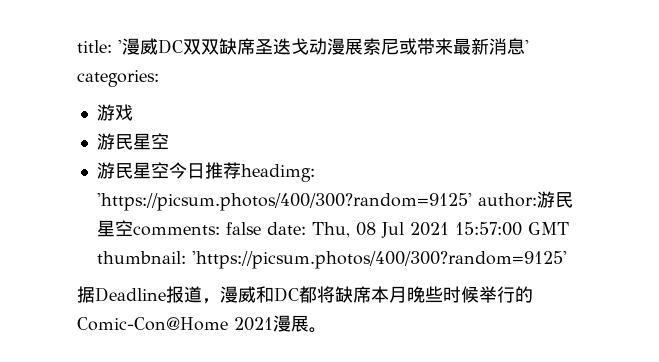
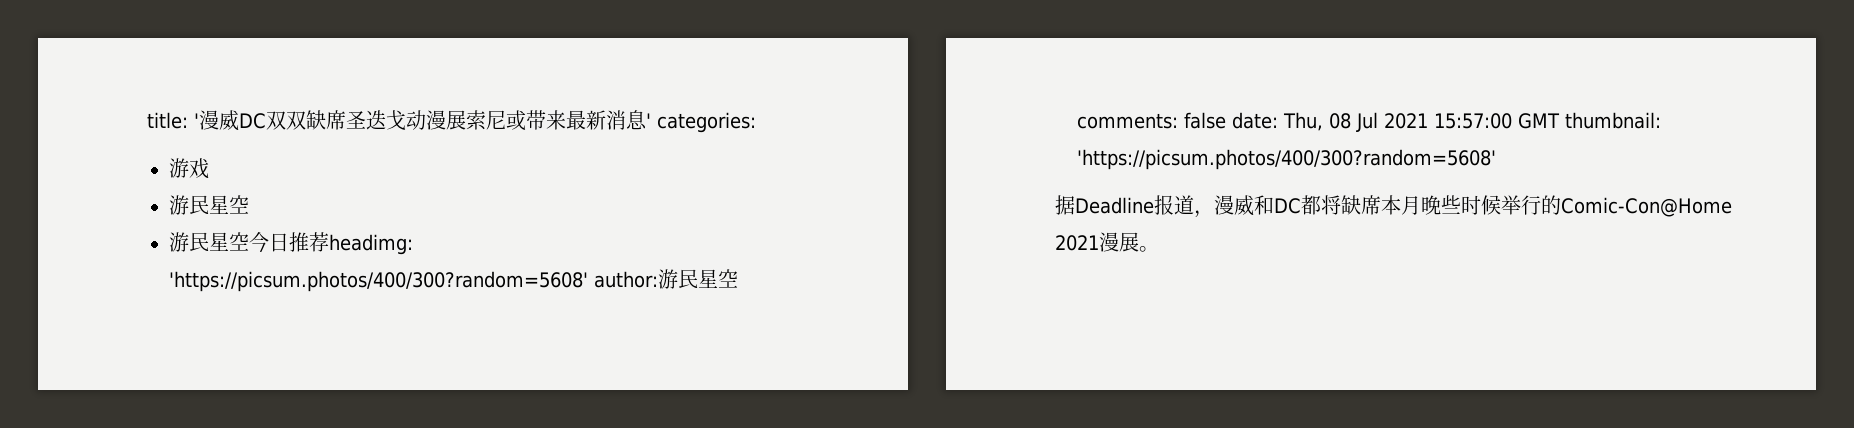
[96,193,472,211] 'https://picsum.photos/400/300?random=9125' -> [169,271,588,292] 'https://picsum.photos/400/300?random=5608'
[191,251,567,269] 'https://picsum.photos/400/300?random=9125' -> [1077,149,1496,170] 'https://picsum.photos/400/300?random=5608'

